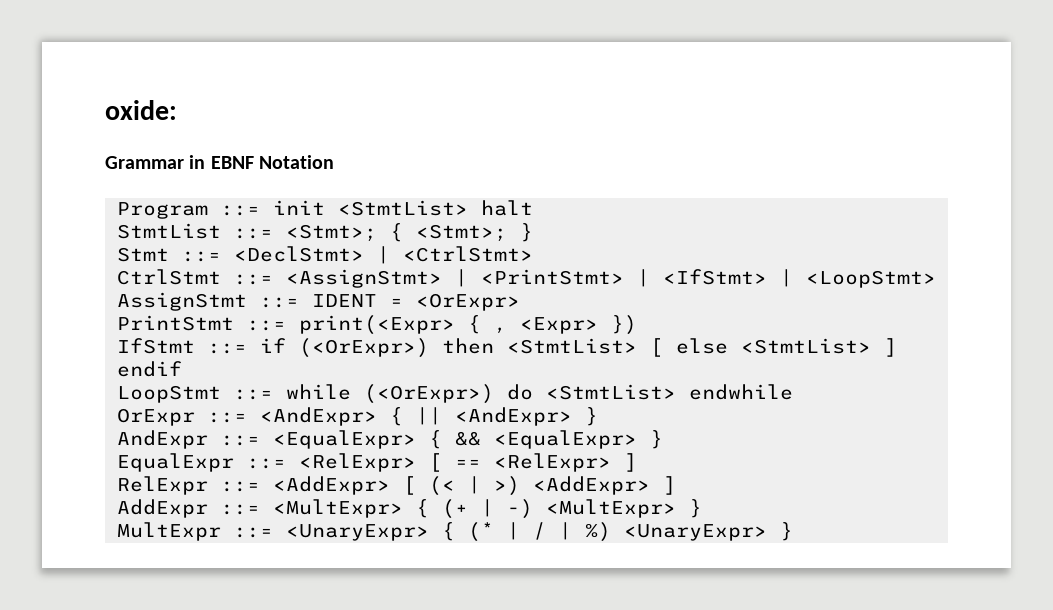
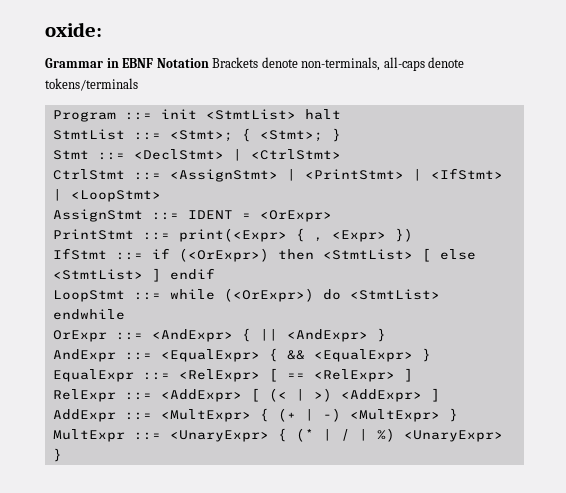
(335, 162) none -> [212,57,465,71] [45,78,138,91] Brackets denote non-terminals, all-caps denote tokens/terminals

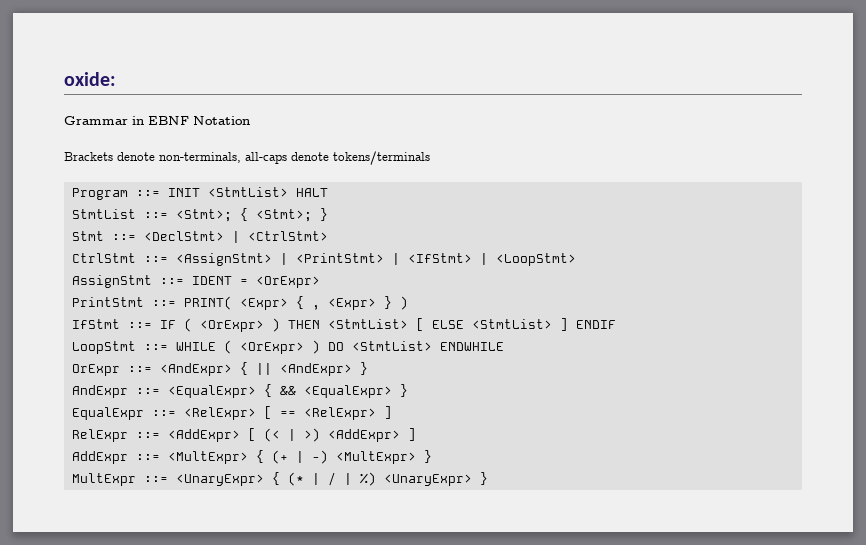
(209, 63) none -> (250, 120) //
[160,109,341,120] init <StmtList> halt -> [167,187,328,197] INIT <StmtList> HALT
[178,228,287,242] print(<Expr> -> [183,296,288,310] PRINT( <Expr>
[394,228,413,242] }) -> [383,296,408,310] } )
[151,248,314,262] if (<OrExpr>) then -> [159,318,320,332] IF ( <OrExpr> ) THEN
[439,249,476,260] else -> [431,320,464,329] ELSE
[169,268,215,280] endif -> [575,320,616,329] ENDIF
[169,288,440,302] [52,309,125,320] while (<OrExpr>) do <StmtList> endwhile -> [175,340,504,354] WHILE ( <OrExpr> ) DO <StmtList> ENDWHILE

